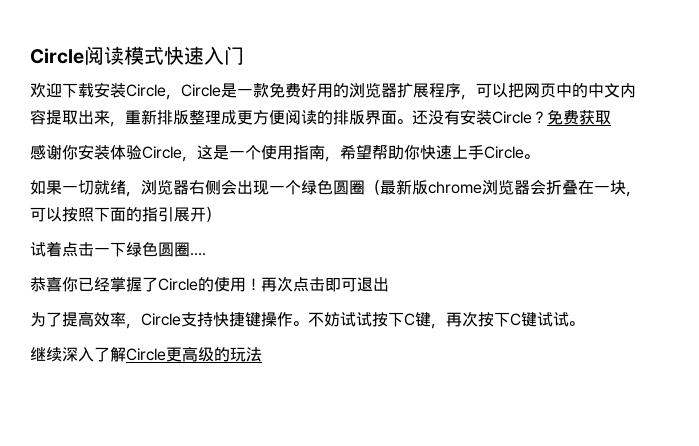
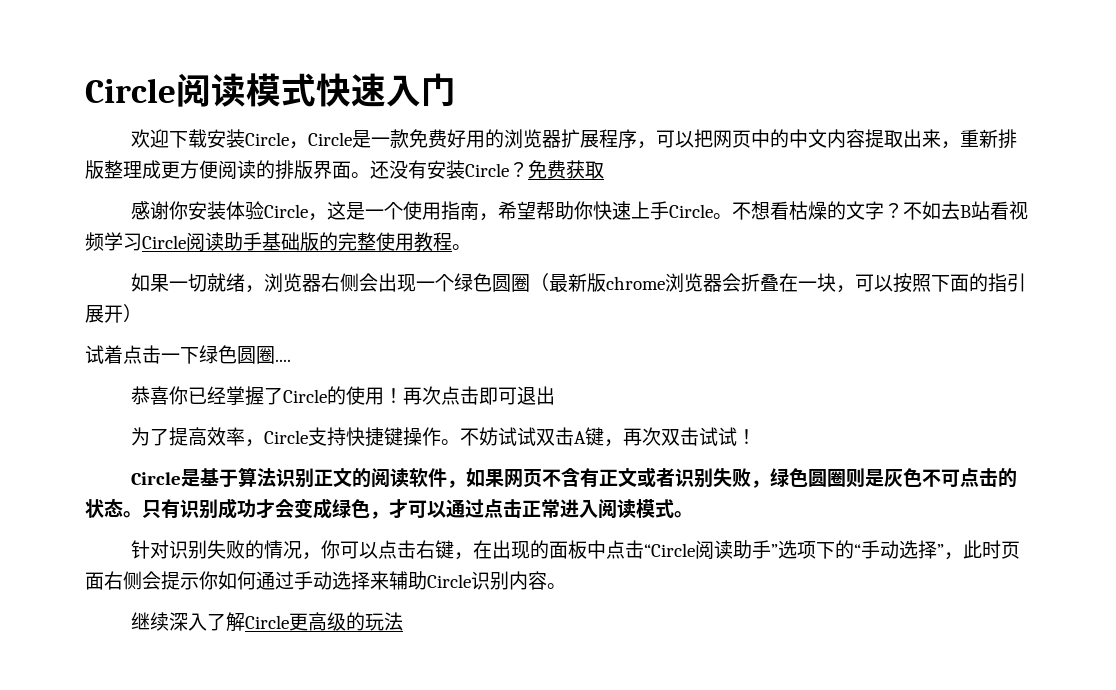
(539, 156) none -> [731,201,1028,220] [85,232,471,252] 不想看枯燥的文字？不如去B站看视频学习Circle阅读助手基础版的完整使用教程。
[372,311,569,329] 按下C键，再次按下C键试试 -> [535,427,756,447] [130,467,1017,488] [85,498,693,519] [130,540,1020,560] [85,571,547,590] 双击A键，再次双击试试！ // Circle是基于算法识别正文的阅读软件，如果网页不含有正文或者识别失败，绿色圆圈则是灰色不可点击的状态。只有识别成功才会变成绿色，才可以通过点击正常进入阅读模式。 // 针对识别失败的情况，你可以点击右键，在出现的面板中点击“Circle阅读助手”选项下的“手动选择”，此时页面右侧会提示你如何通过手动选择来辅助Circle识别内容

